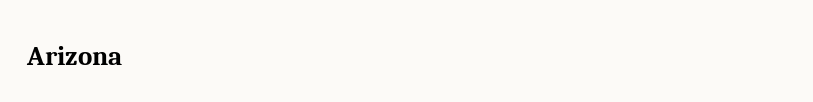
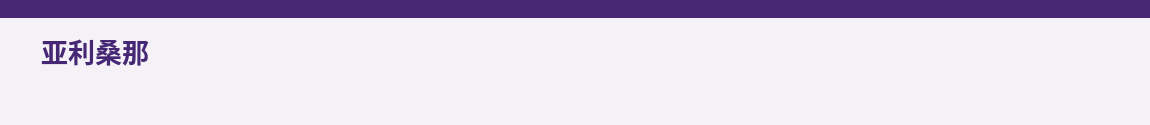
[26,46,122,65] Arizona -> [41,39,149,66] 亚利桑那

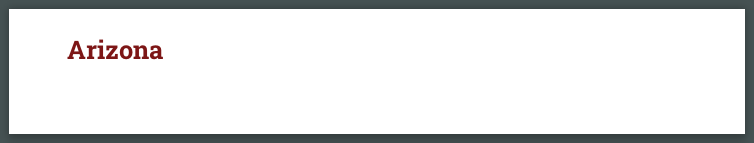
[41,39,149,66] 亚利桑那 -> [67,39,163,60] Arizona

